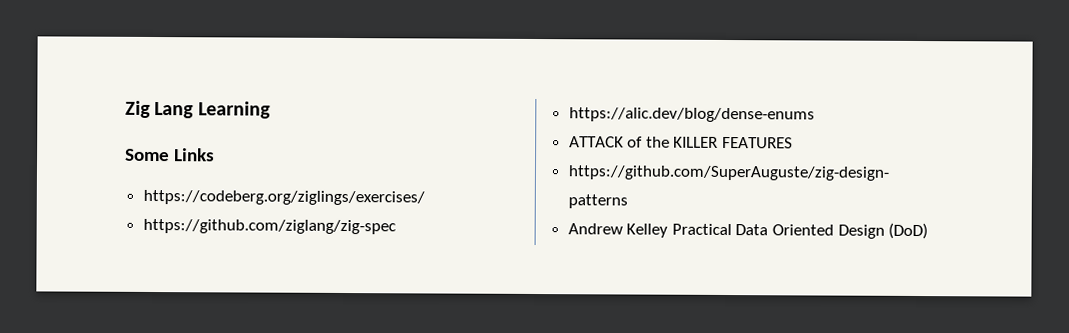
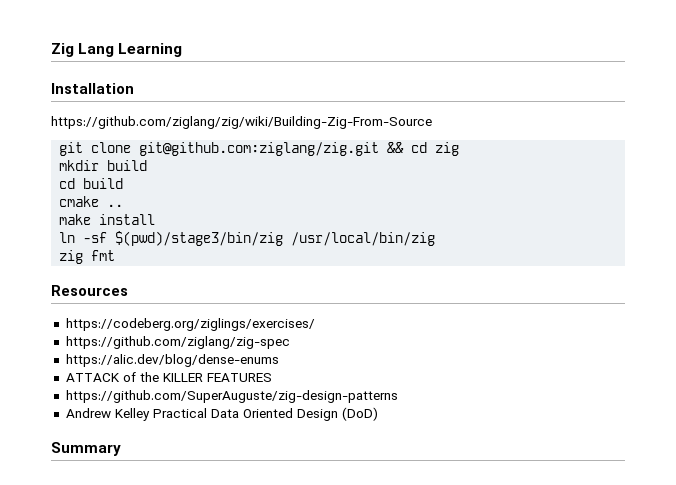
[125,148,215,162] Some Links -> [51,83,134,94] [51,116,432,129] [59,142,460,156] [59,160,148,171] [59,178,124,189] [59,196,124,207] [59,214,156,225] [59,231,436,246] [59,250,116,264] [51,285,128,296] Installation // https://github.com/ziglang/zig/wiki/Building-Zig-From-Source // git clone git@github.com:ziglang/zig.git && cd zig // mkdir build // cd build // cmake .. // make install // ln -sf $(pwd)/stage3/bin/zig /usr/local/bin/zig // zig fmt // Resources
(929, 231) none -> [51,442,121,456] // Summary

